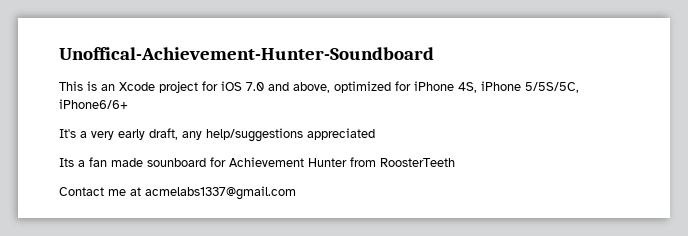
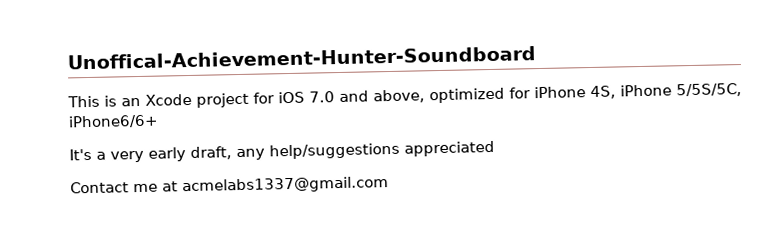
[59,157,455,167] // Its a fan made sounboard for Achievement Hunter from RoosterTeeth -> (495, 148) none

